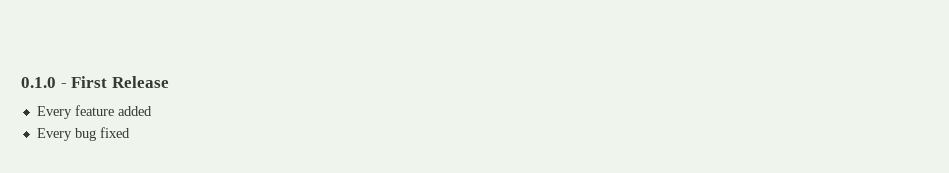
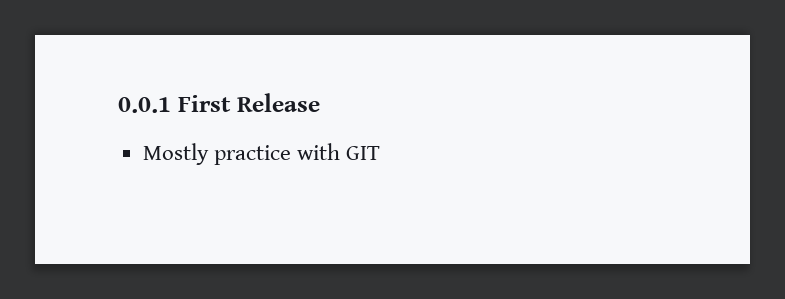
[21,77,67,88] 0.1.0 - -> [118,97,171,113] 0.0.1
[36,105,152,119] [36,127,130,141] Every feature added // Every bug fixed -> [142,143,380,165] Mostly practice with GIT

